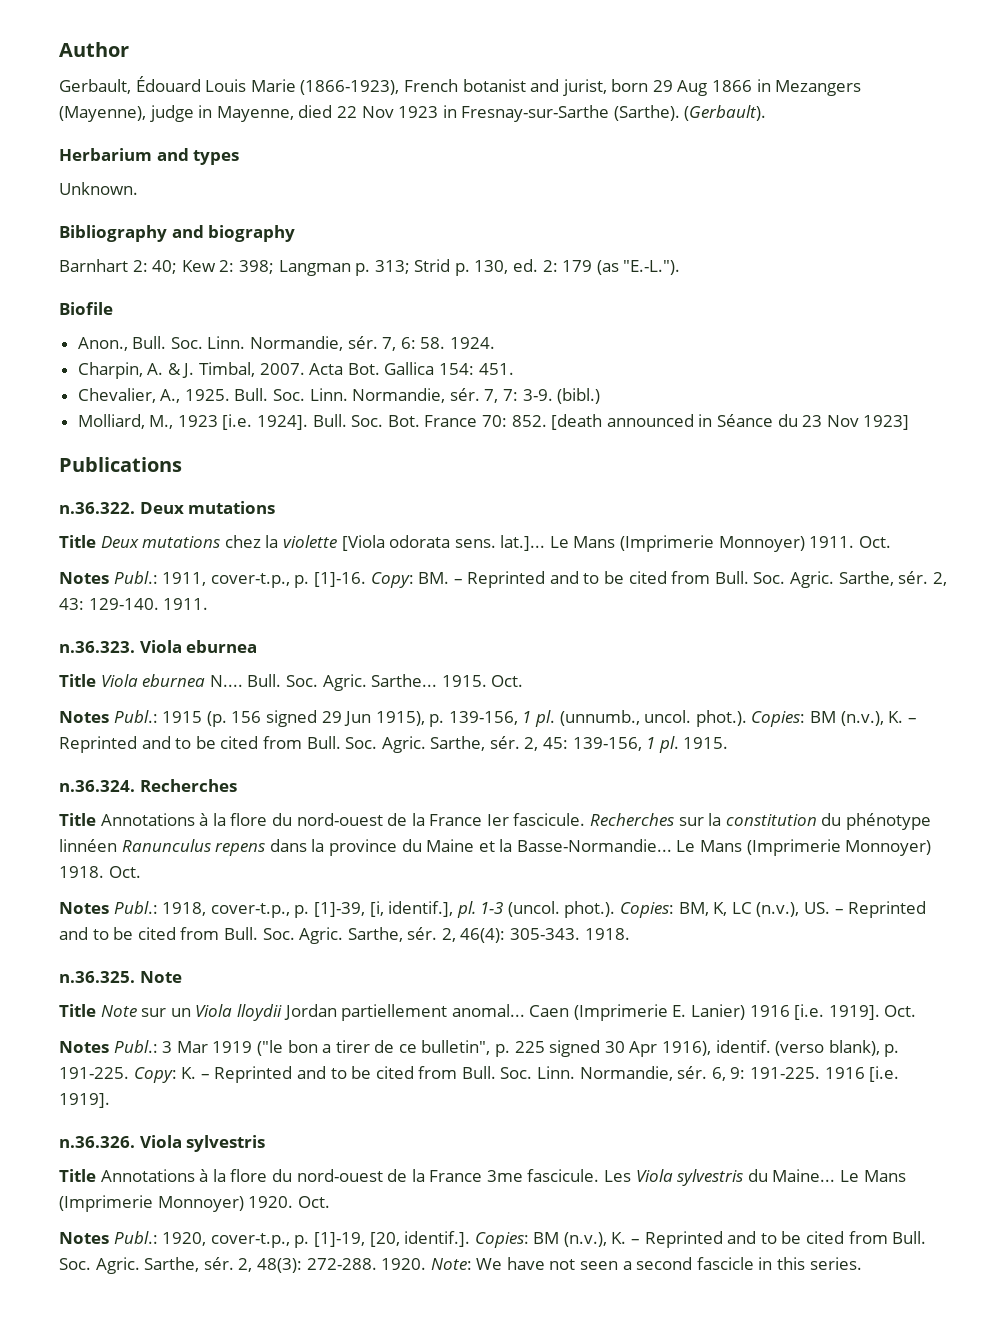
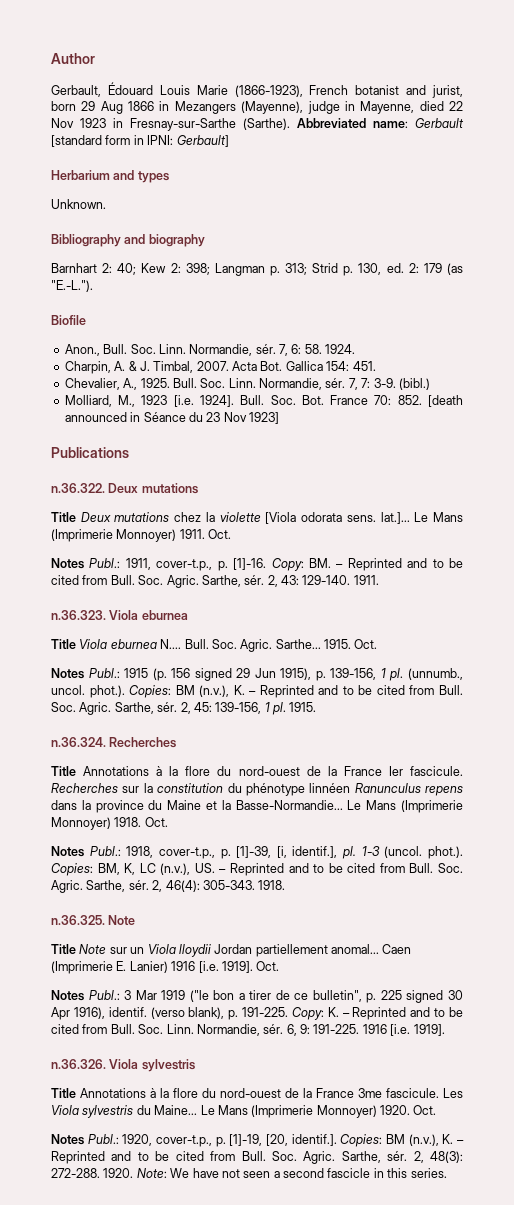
[684,105,767,121] (Gerbault). -> [297,118,464,128] [51,135,229,147] Abbreviated name: Gerbault [standard form in IPNI: Gerbault]

